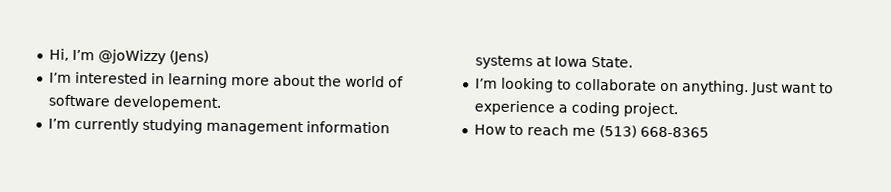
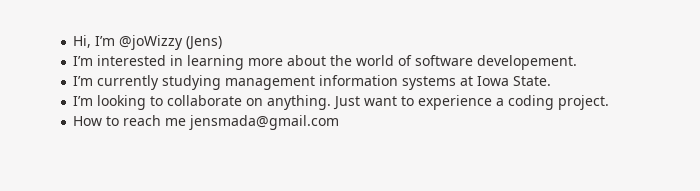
[598,125,709,138] (513) 668-8365 -> [189,115,340,130] jensmada@gmail.com

